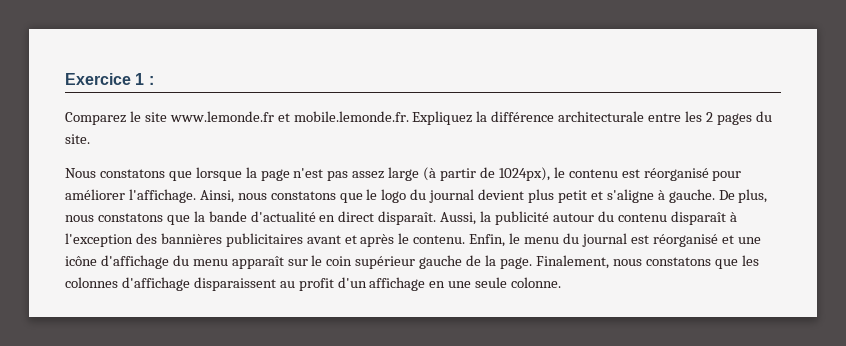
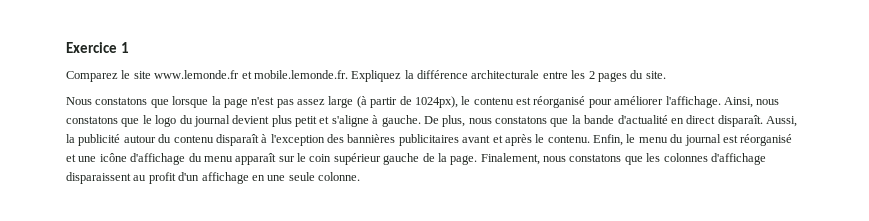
[148,76,154,85] : -> (129, 47) none

